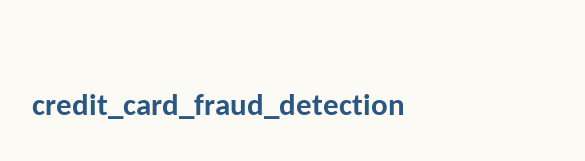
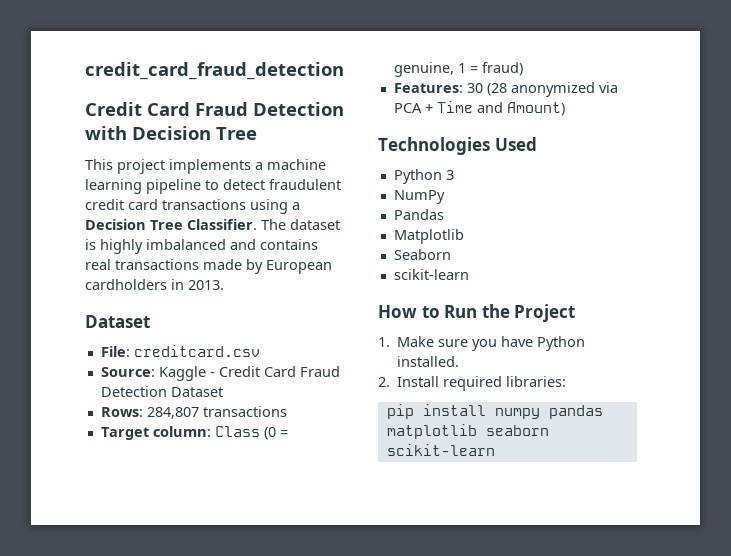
(405, 106) none -> [85,102,344,116] [85,126,257,140] [85,159,326,174] [85,179,341,194] [85,199,300,214] [85,219,340,230] [85,239,318,254] [85,259,332,274] [85,279,224,290] [85,315,150,328] [100,345,260,357] [100,366,340,381] [100,386,223,397] [100,406,287,419] [100,426,288,440] [393,62,523,77] [393,82,618,97] [393,101,565,116] [378,137,537,155] [393,169,454,184] [393,190,445,204] [393,209,444,220] [393,229,464,244] [393,249,451,260] [393,269,469,280] [378,304,576,322] [378,336,586,351] [397,356,460,367] [378,376,567,391] [386,404,603,419] [386,424,549,439] [386,444,495,456] // Credit Card Fraud Detection with Decision Tree // This project implements a machine learning pipeline to detect fraudulent credit card transactions using a Decision Tree Classifier. The dataset is highly imbalanced and contains real transactions made by European cardholders in 2013. // Dataset // File: creditcard.csv // Source: Kaggle - Credit Card Fraud Detection Dataset // Rows: 284,807 transactions // Target column: Class (0 = genuine, 1 = fraud) // Features: 30 (28 anonymized via PCA + Time and Amount) // Technologies Used // Python 3 // NumPy // Pandas // Matplotlib // Seaborn // scikit-learn // How to Run the Project // 1. Make sure you have Python installed. // 2. Install required libraries: // pip install numpy pandas matplotlib seaborn scikit-learn

